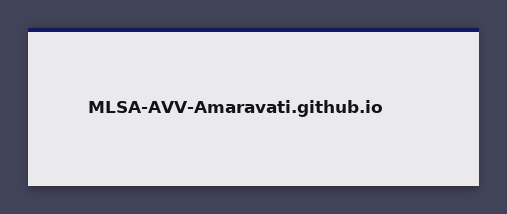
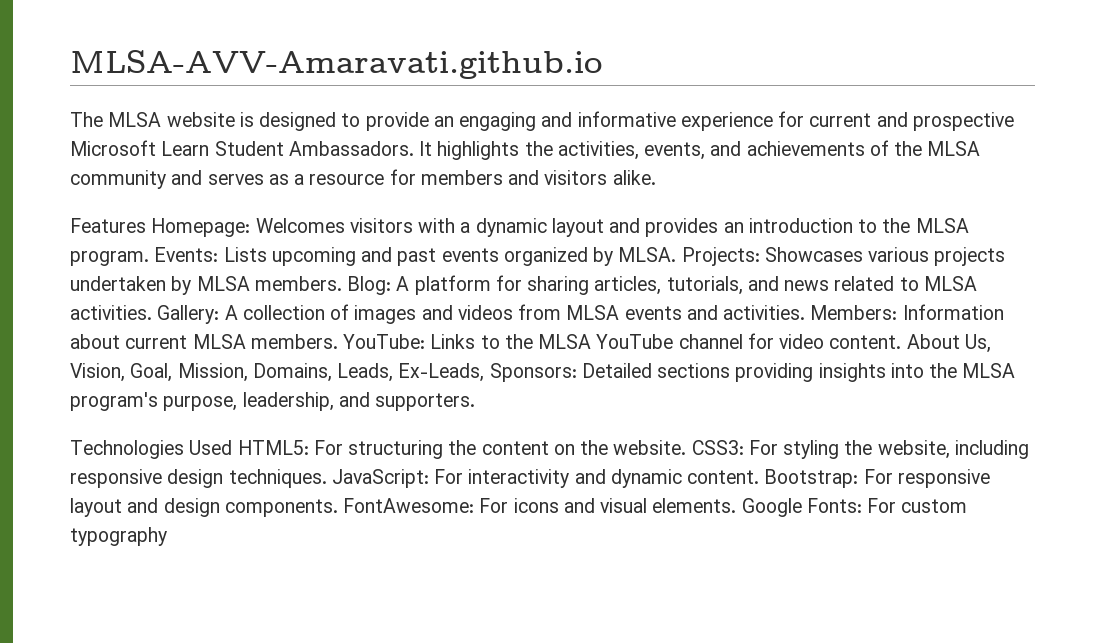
(383, 108) none -> [70,111,1014,131] [70,140,981,160] [70,169,656,189] [70,218,969,237] [70,247,1006,266] [70,275,977,295] [70,304,1004,324] [70,333,991,353] [70,363,1016,382] [70,392,476,411] [70,440,1029,459] [70,469,990,488] [70,498,968,517] [70,527,167,546] // The MLSA website is designed to provide an engaging and informative experience for current and prospective Microsoft Learn Student Ambassadors. It highlights the activities, events, and achievements of the MLSA community and serves as a resource for members and visitors alike. // Features Homepage: Welcomes visitors with a dynamic layout and provides an introduction to the MLSA program. Events: Lists upcoming and past events organized by MLSA. Projects: Showcases various projects undertaken by MLSA members. Blog: A platform for sharing articles, tutorials, and news related to MLSA activities. Gallery: A collection of images and videos from MLSA events and activities. Members: Information about current MLSA members. YouTube: Links to the MLSA YouTube channel for video content. About Us, Vision, Goal, Mission, Domains, Leads, Ex-Leads, Sponsors: Detailed sections providing insights into the MLSA program's purpose, leadership, and supporters. // Technologies Used HTML5: For structuring the content on the website. CSS3: For styling the website, including responsive design techniques. JavaScript: For interactivity and dynamic content. Bootstrap: For responsive layout and design components. FontAwesome: For icons and visual elements. Google Fonts: For custom typography

